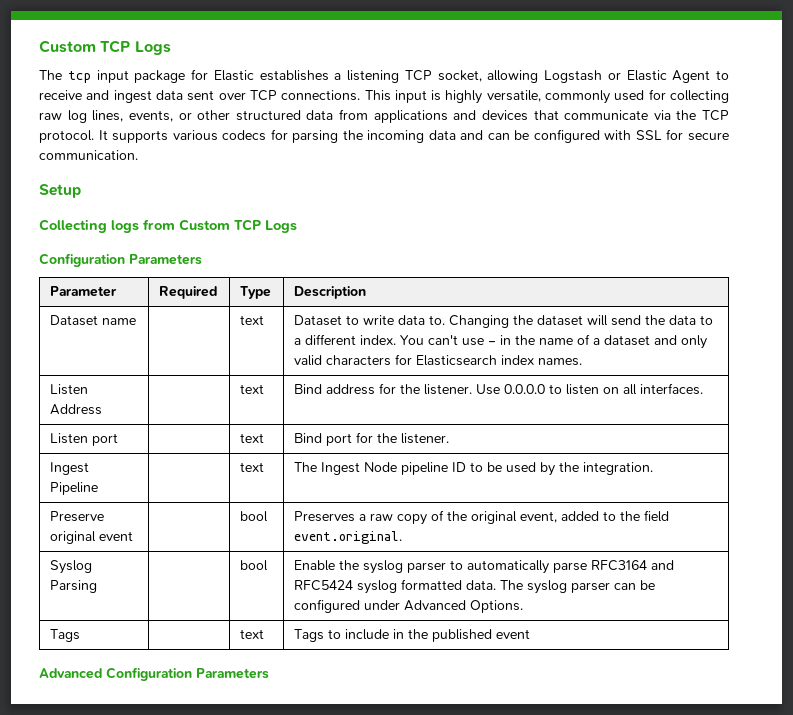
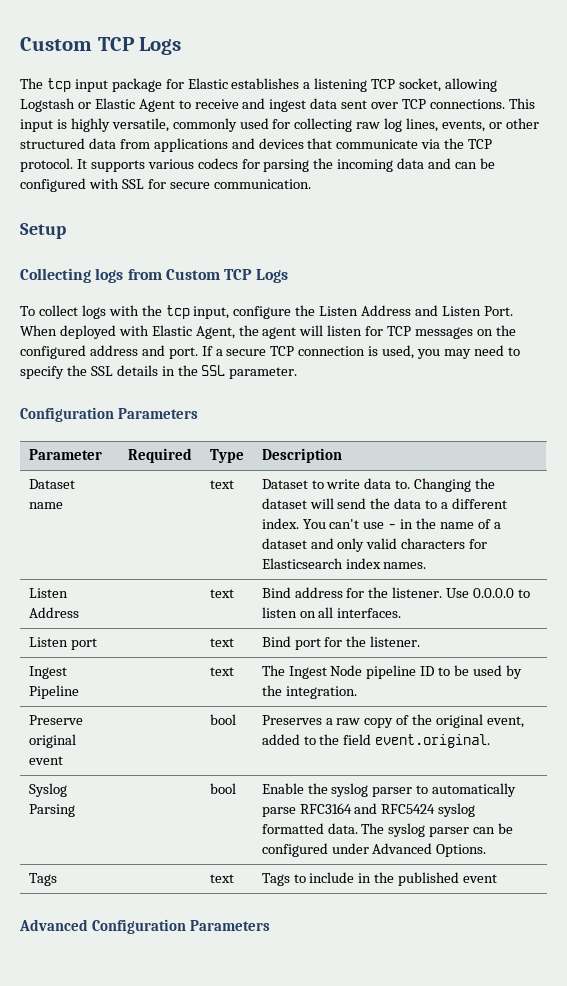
(297, 226) none -> [20,305,513,319] [20,325,516,339] [20,345,520,359] [20,365,298,379] // To collect logs with the tcp input, configure the Listen Address and Listen Port. When deployed with Elastic Agent, the agent will listen for TCP messages on the configured address and port. If a secure TCP connection is used, you may need to specify the SSL details in the SSL parameter.

